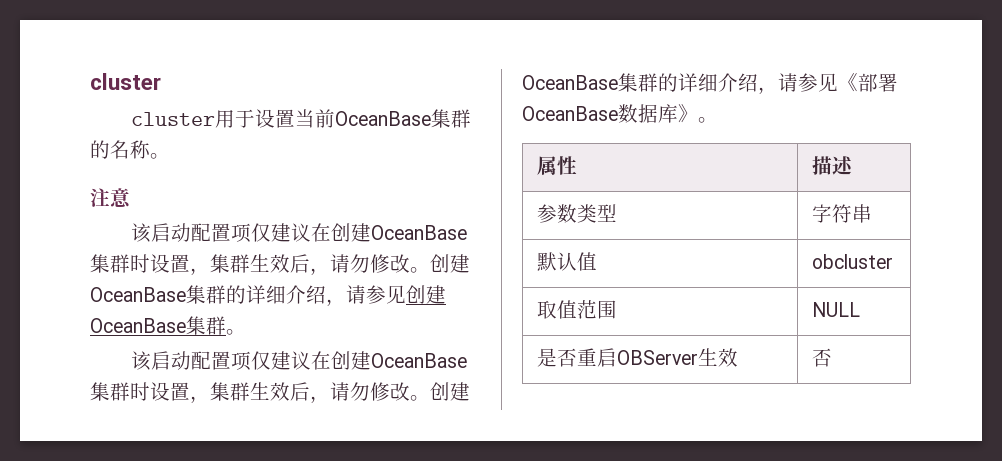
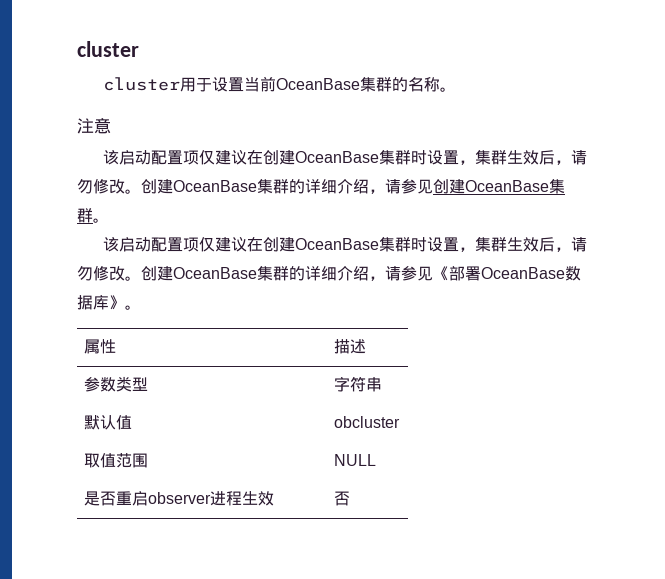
[616,350,698,365] OBServer -> [148,491,243,506] observer进程

